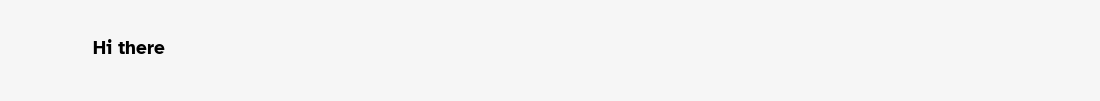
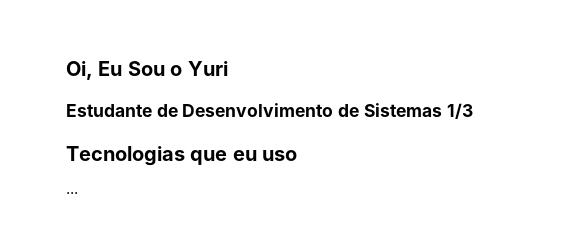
[93,39,165,54] Hi there -> [66,61,228,80] [66,103,473,119] [66,146,298,166] [66,192,78,194] Oi, Eu Sou o Yuri // Estudante de Desenvolvimento de Sistemas 1/3 // Tecnologias que eu uso // ...

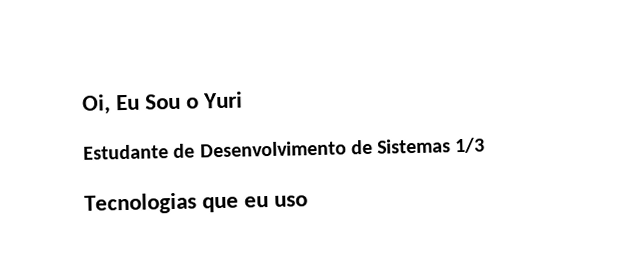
[66,192,78,194] // ... -> (309, 201) none

